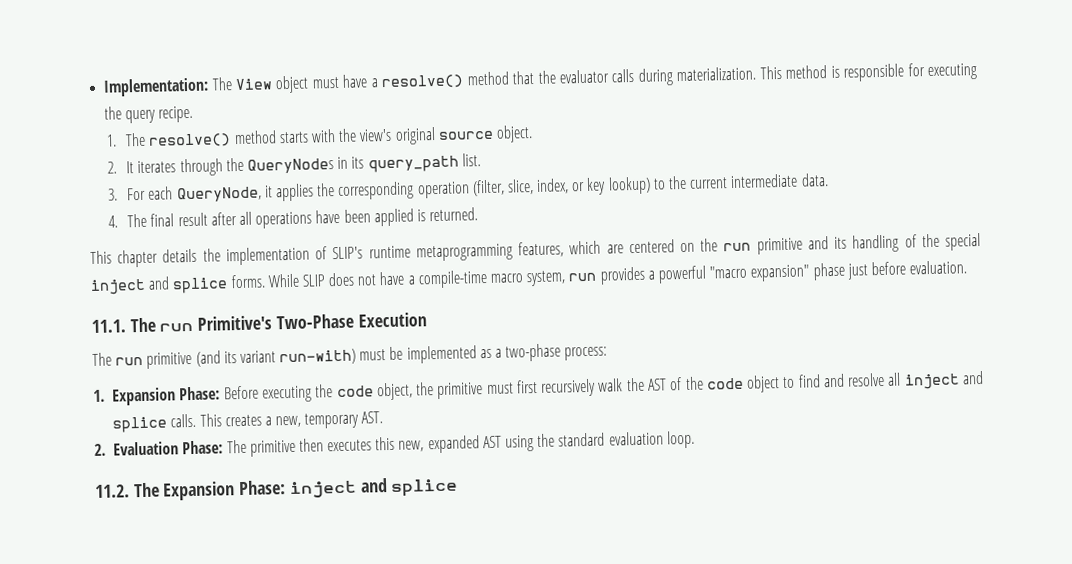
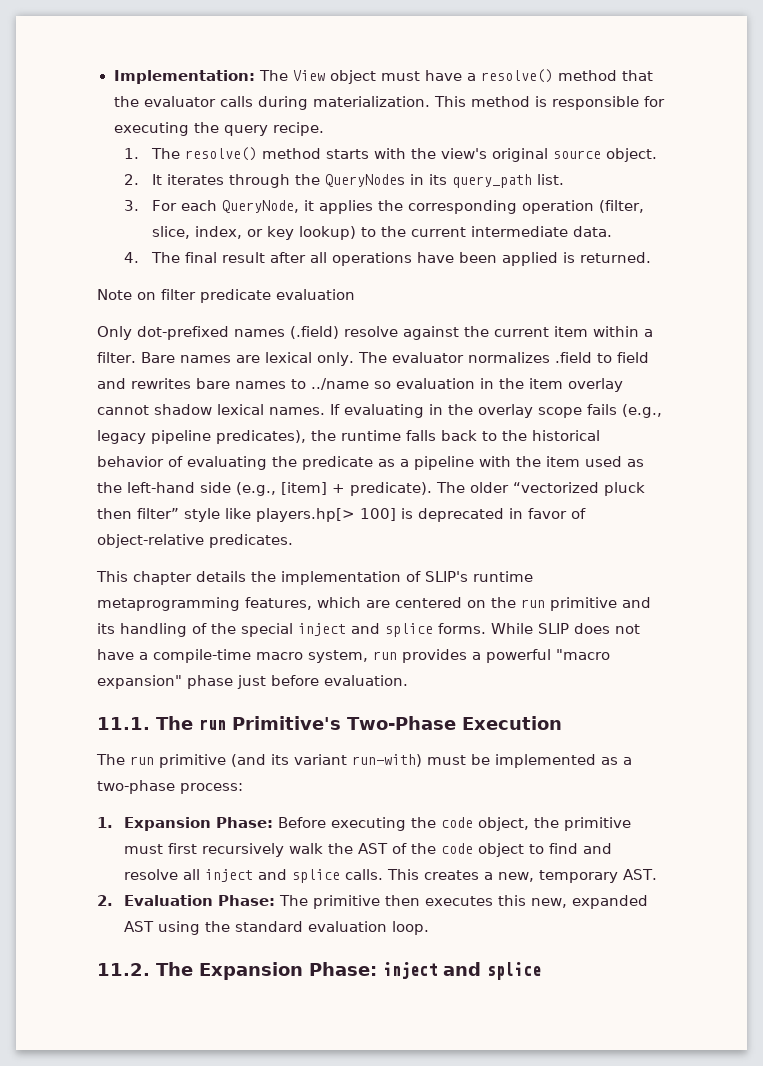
(479, 214) none -> [97,289,355,303] [97,326,653,340] [97,352,649,366] [97,378,623,392] [97,404,662,418] [97,430,600,444] [97,456,644,470] [97,482,645,496] [97,508,586,522] [97,534,293,548] // Note on filter predicate evaluation // Only dot-prefixed names (.field) resolve against the current item within a filter. Bare names are lexical only. The evaluator normalizes .field to field and rewrites bare names to ../name so evaluation in the item overlay cannot shadow lexical names. If evaluating in the overlay scope fails (e.g., legacy pipeline predicates), the runtime falls back to the historical behavior of evaluating the predicate as a pipeline with the item used as the left-hand side (e.g., [item] + predicate). The older “vectorized pluck then filter” style like players.hp[> 100] is deprecated in favor of object-relative predicates.

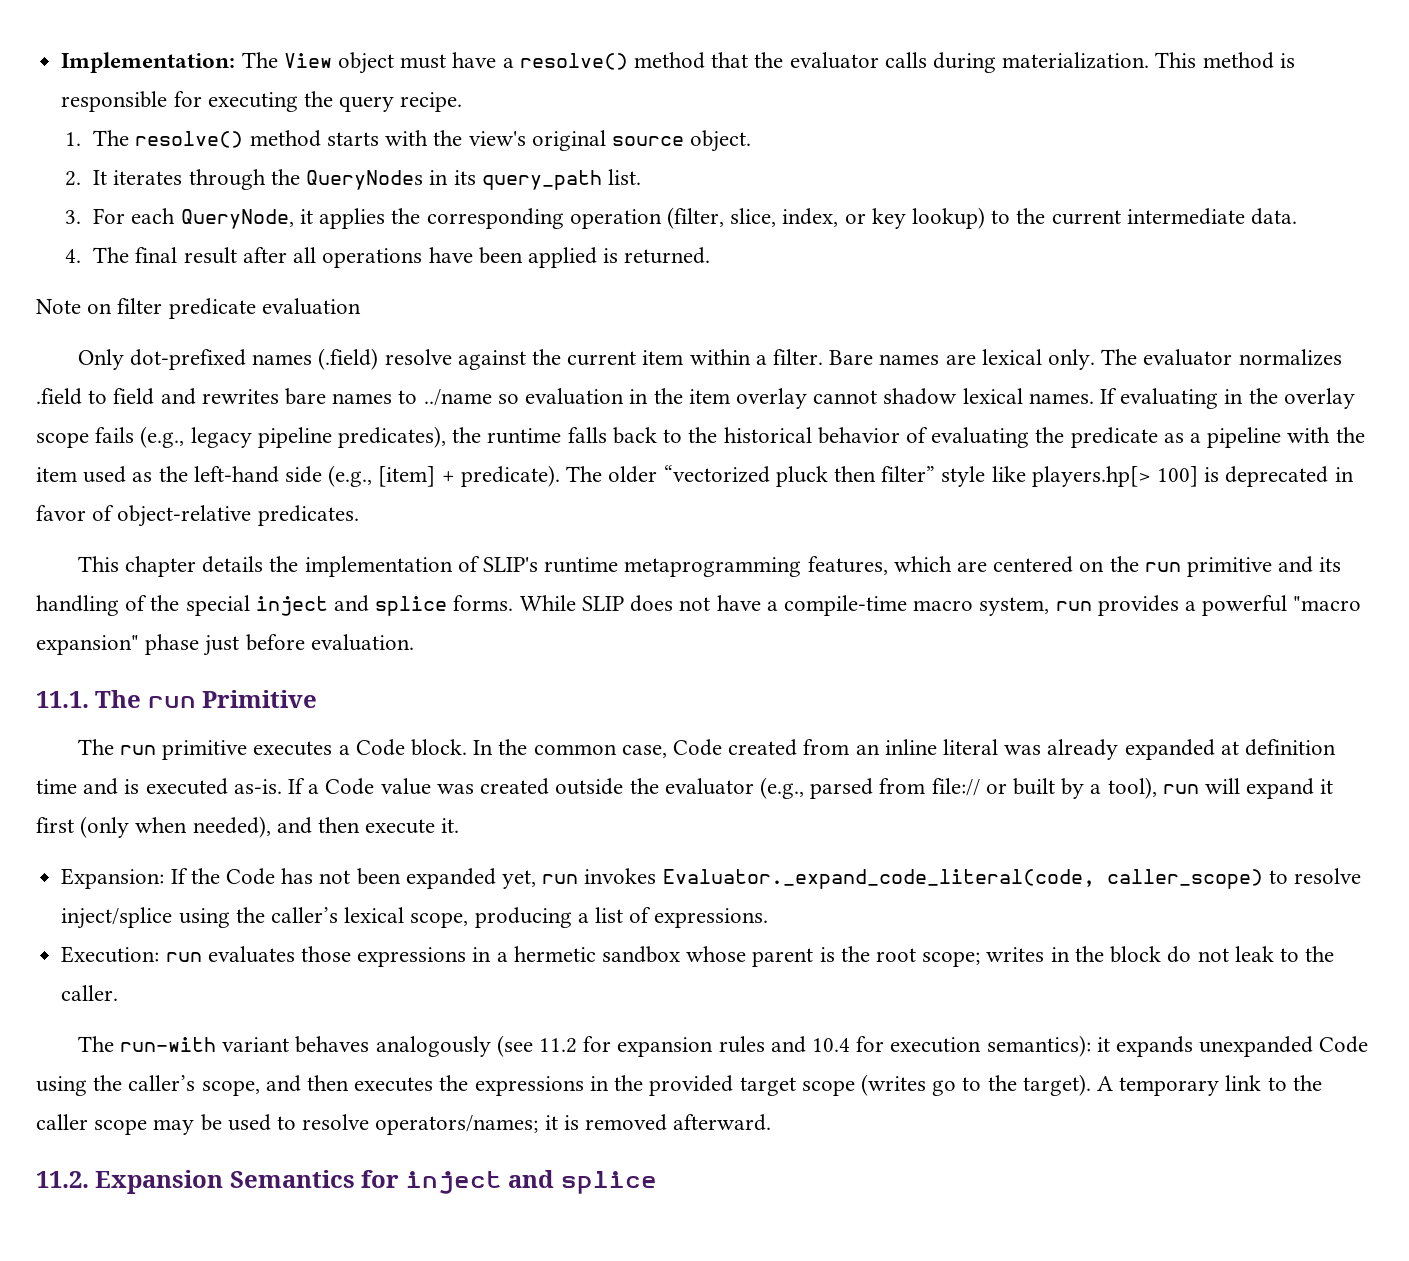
[232,716,562,730] Primitive's Two-Phase Execution -> [202,690,318,708] Primitive
[231,754,632,768] [97,780,243,794] [97,817,632,831] [124,843,613,857] [124,869,658,883] [97,895,649,909] [124,921,430,935] [97,962,377,980] (and its variant run-with) must be implemented as a two-phase process: // 1. Expansion Phase: Before executing the code object, the primitive must first recursively walk the AST of the code object to find and resolve all inject and splice calls. This creates a new, temporary AST. // 2. Evaluation Phase: The primitive then executes this new, expanded AST using the standard evaluation loop. // 11.2. The Expansion Phase: -> [253,739,1337,760] [36,777,1334,799] [36,816,460,838] [61,868,1362,889] [61,907,769,929] [61,946,1335,967] [61,985,119,1001] [77,1035,1369,1057] [36,1074,1322,1096] [36,1114,772,1135] [36,1170,400,1194] executes a Code block. In the common case, Code created from an inline literal was already expanded at definition time and is executed as-is. If a Code value was created outside the evaluator (e.g., parsed from file:// or built by a tool), run will expand it first (only when needed), and then execute it. // Expansion: If the Code has not been expanded yet, run invokes Evaluator._expand_code_literal(code, caller_scope) to resolve inject/splice using the caller’s lexical scope, producing a list of expressions. // Execution: run evaluates those expressions in a hermetic sandbox whose parent is the root scope; writes in the block do not leak to the caller. // The run-with variant behaves analogously (see 11.2 for expansion rules and 10.4 for execution semantics): it expands unexpanded Code using the caller’s scope, and then executes the expressions in the provided target scope (writes go to the target). A temporary link to the caller scope may be used to resolve operators/names; it is removed afterward. // 11.2. Expansion Semantics for

